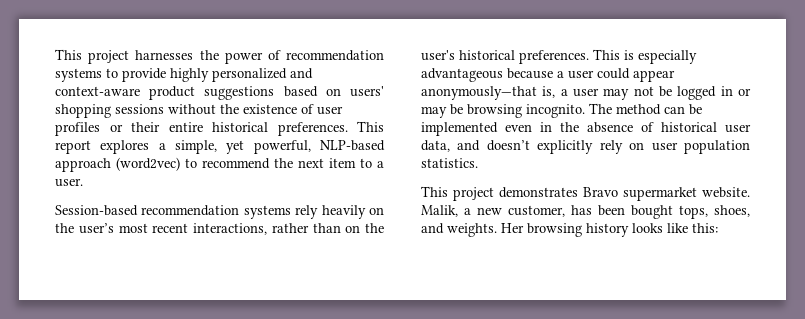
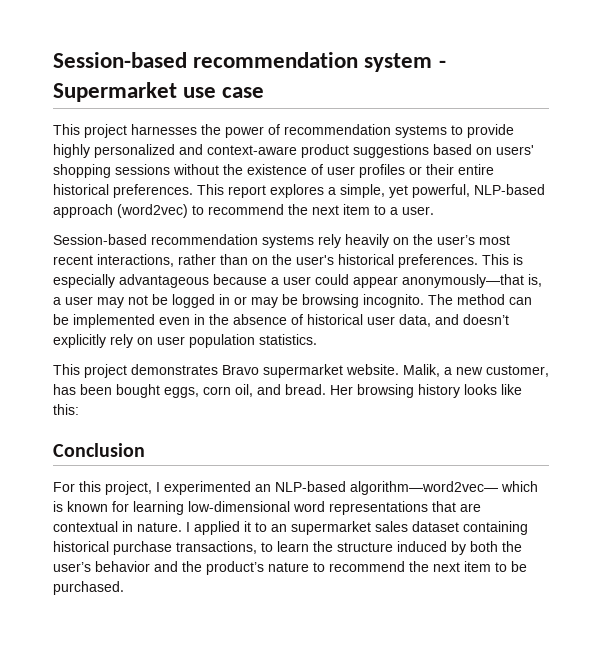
(55, 54) none -> [53,52,446,72] [53,82,265,102] Session-based recommendation system - Supermarket use case //
[679,205,750,219] [421,223,497,237] tops, shoes, and weights. -> [164,384,326,398] eggs, corn oil, and bread.
(718, 228) none -> [53,443,145,457] [53,481,538,495] [53,501,481,515] [53,521,528,535] [53,541,522,555] [53,561,527,575] [53,581,124,595] // Conclusion // For this project, I experimented an NLP-based algorithm—word2vec— which is known for learning low-dimensional word representations that are contextual in nature. I applied it to an supermarket sales dataset containing historical purchase transactions, to learn the structure induced by both the user’s behavior and the product’s nature to recommend the next item to be purchased.

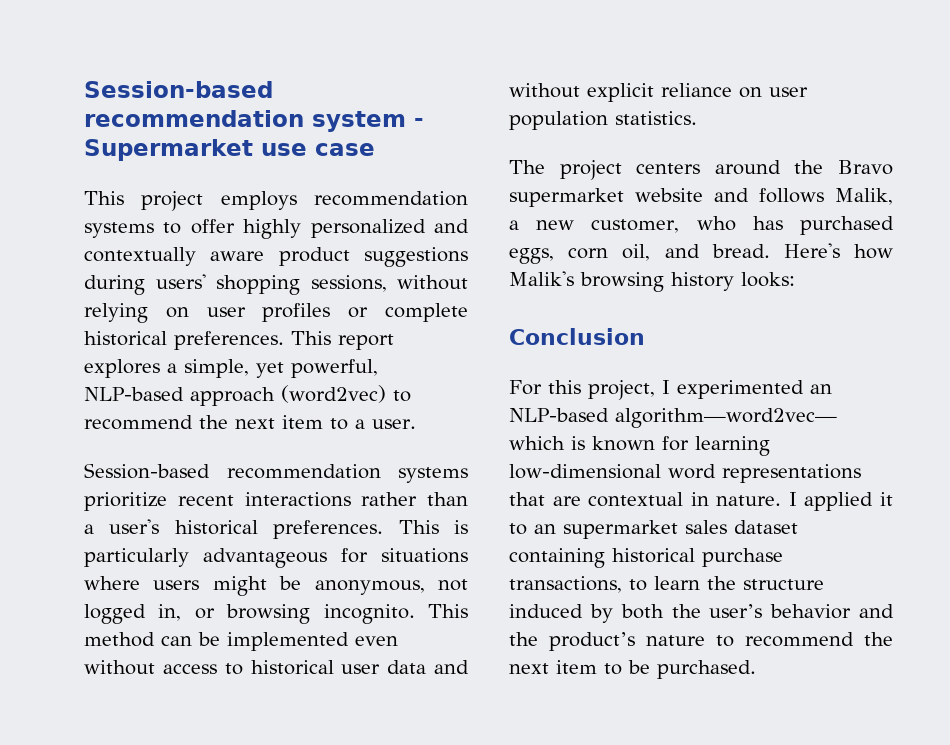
[131,124,280,138] harnesses the power of -> [220,191,297,210] employs
[467,124,514,138] provide -> [190,219,235,234] offer
[207,144,534,158] [53,164,323,178] context-aware product suggestions based on users' shopping sessions without the existence of -> [84,247,468,267] [84,274,468,295] [84,303,189,323] contextually aware product suggestions during users' shopping sessions, without relying on
[426,164,494,175] their entire -> [385,303,468,322] complete
[318,234,510,248] [53,254,292,267] rely heavily on the user’s most recent interactions, rather than on the -> [84,492,468,511] [84,524,94,534] prioritize recent interactions rather than a
[53,274,542,288] [53,294,298,308] especially advantageous because a user could appear anonymously—that is, a user may not be logged in or may be -> [84,548,468,568] [84,576,468,596] [84,604,215,624] particularly advantageous for situations where users might be anonymous, not logged in, or
[428,294,453,305] The -> [428,604,468,618] This
[194,314,509,327] [53,334,317,348] [53,364,399,378] in the absence of historical user data, and doesn’t explicitly rely on user population statistics. // This project demonstrates Bravo supermarket website. -> [84,660,469,675] [509,83,808,102] [509,111,697,130] [509,160,893,180] [509,188,824,207] without access to historical user data and without explicit reliance on user population statistics. // The project centers around the Bravo supermarket website and follows
[53,384,160,398] has been bought -> [696,216,894,235] who has purchased
[330,384,522,398] [53,404,79,415] Her browsing history looks like this: -> [783,243,893,259] [509,271,795,292] Here's how Malik's browsing history looks:

